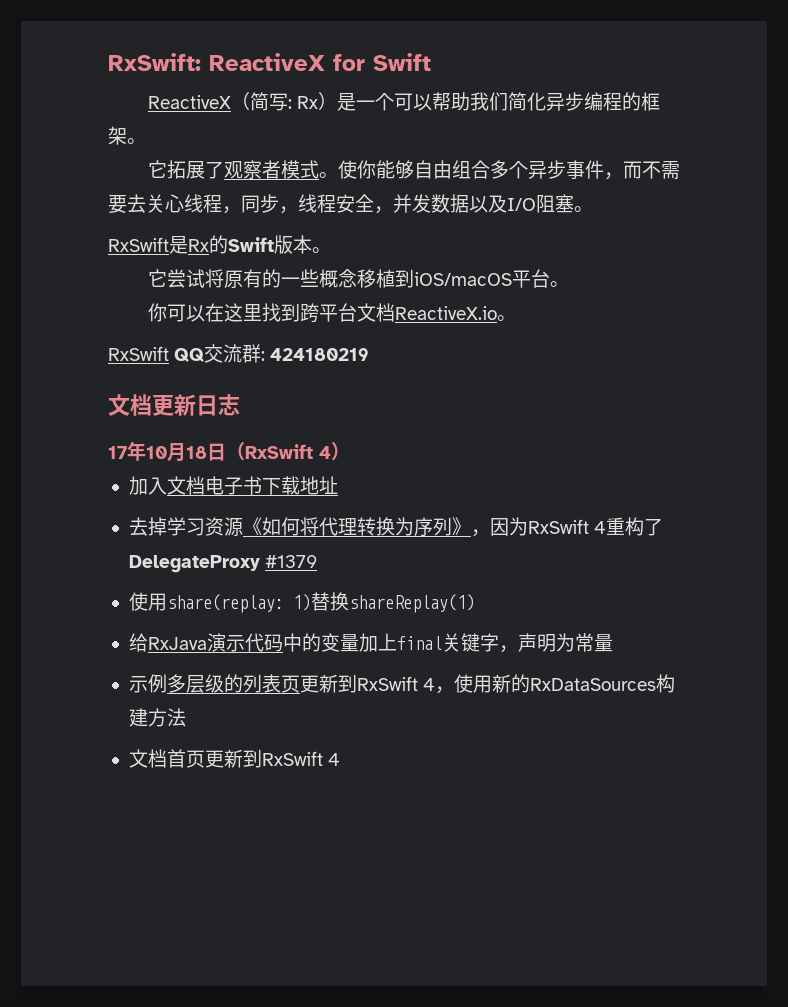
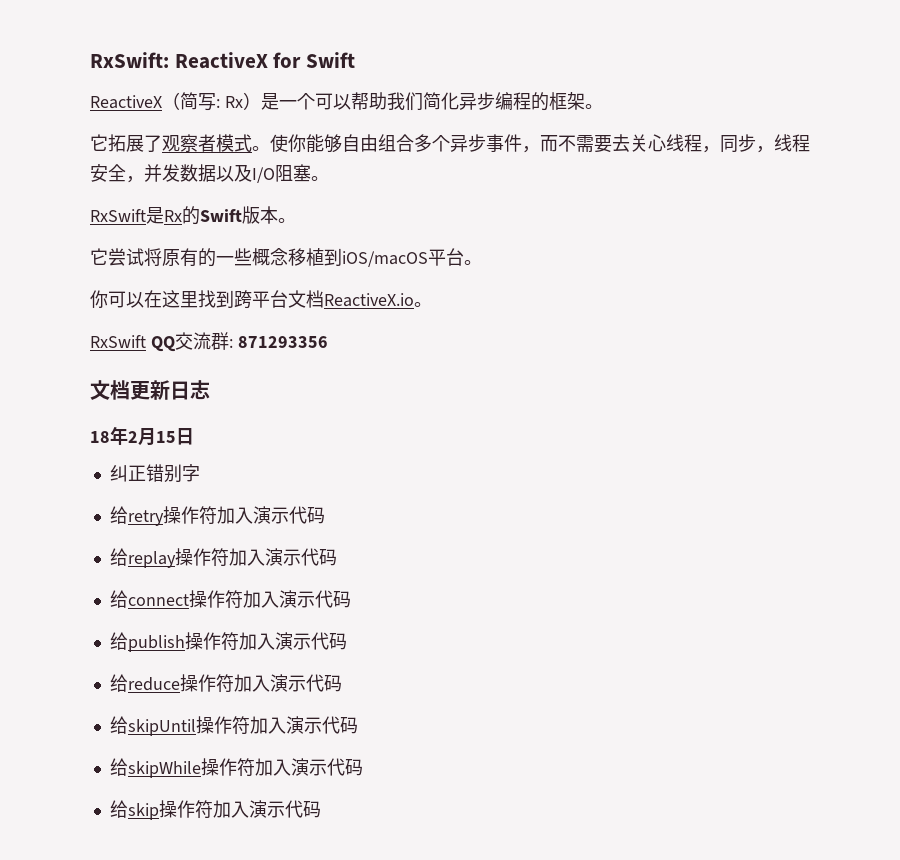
[270,348,370,361] 424180219 -> [237,336,328,348] 871293356
[108,441,350,462] [128,476,338,495] [128,517,664,537] [128,555,318,573] [128,592,475,613] [128,633,613,653] [128,674,676,694] [128,708,186,727] [128,749,341,768] 17年10月18日（RxSwift 4） // 加入文档电子书下载地址 // 去掉学习资源《如何将代理转换为序列》，因为RxSwift 4重构了DelegateProxy #1379 // 使用share(replay: 1)替换shareReplay(1) // 给RxJava演示代码中的变量加上final关键字，声明为常量 // 示例多层级的列表页更新到RxSwift 4，使用新的RxDataSources构建方法 // 文档首页更新到RxSwift 4 -> [90,426,194,446] [109,464,200,483] [109,506,325,526] [109,548,337,568] [109,590,351,609] [109,632,347,652] [109,674,342,693] [109,716,358,736] [109,758,363,778] [109,800,321,820] 18年2月15日 // 纠正错别字 // 给retry操作符加入演示代码 // 给replay操作符加入演示代码 // 给connect操作符加入演示代码 // 给publish操作符加入演示代码 // 给reduce操作符加入演示代码 // 给skipUntil操作符加入演示代码 // 给skipWhile操作符加入演示代码 // 给skip操作符加入演示代码

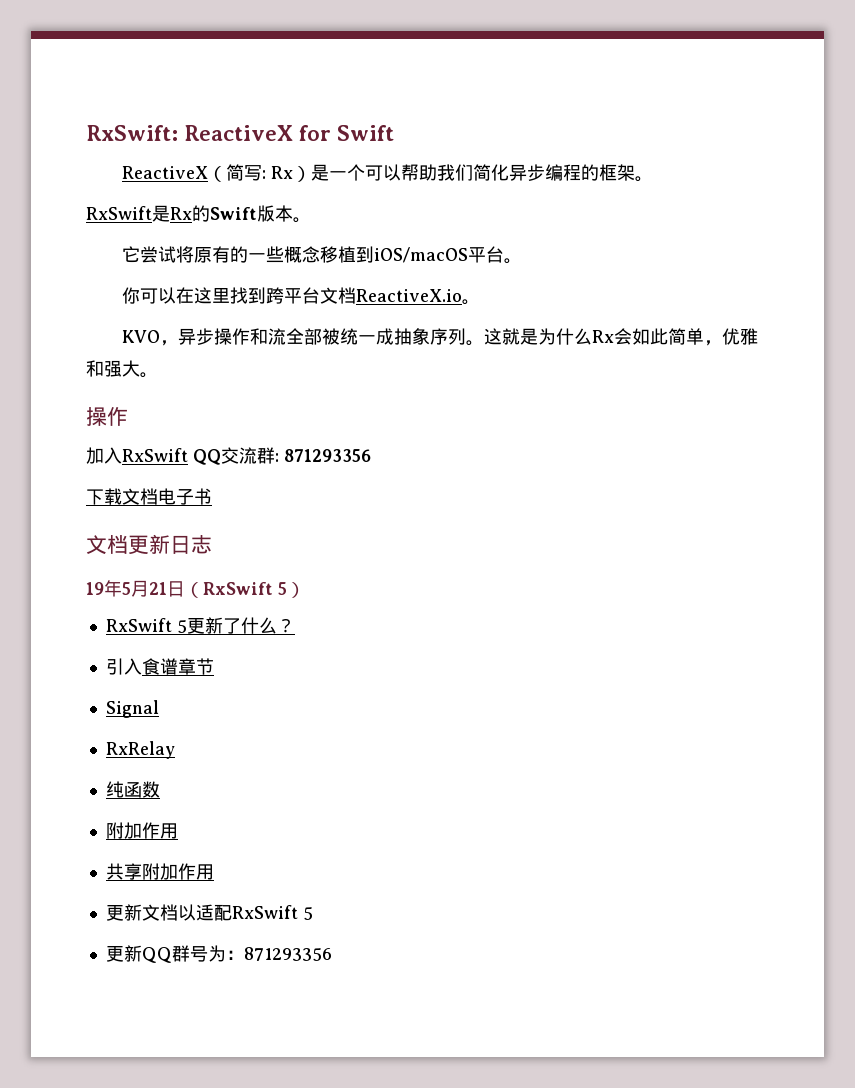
[90,134,810,153] [90,164,329,183] // 它拓展了观察者模式。使你能够自由组合多个异步事件，而不需要去关心线程，同步，线程安全，并发数据以及I/O阻塞。 -> (654, 179) none
(432, 304) none -> [122,328,759,346] [86,360,158,378] [86,407,128,426] [86,447,122,464] KVO，异步操作和流全部被统一成抽象序列。这就是为什么Rx会如此简单，优雅和强大。 // 操作 // 加入
(328, 342) none -> [86,488,212,505] // 下载文档电子书
[90,426,194,446] [109,464,200,483] [109,506,325,526] [109,548,337,568] [109,590,351,609] [109,632,347,652] [109,674,342,693] [109,716,358,736] [109,758,363,778] [109,800,321,820] 18年2月15日 // 纠正错别字 // 给retry操作符加入演示代码 // 给replay操作符加入演示代码 // 给connect操作符加入演示代码 // 给publish操作符加入演示代码 // 给reduce操作符加入演示代码 // 给skipUntil操作符加入演示代码 // 给skipWhile操作符加入演示代码 // 给skip操作符加入演示代码 -> [86,580,305,598] [105,617,295,634] [105,658,214,675] [105,700,159,718] [105,741,175,759] [105,781,160,798] [105,822,178,839] [105,863,214,880] [105,904,313,921] [105,945,332,963] 19年5月21日（RxSwift 5） // RxSwift 5更新了什么？ // 引入食谱章节 // Signal // RxRelay // 纯函数 // 附加作用 // 共享附加作用 // 更新文档以适配RxSwift 5 // 更新QQ群号为：871293356

